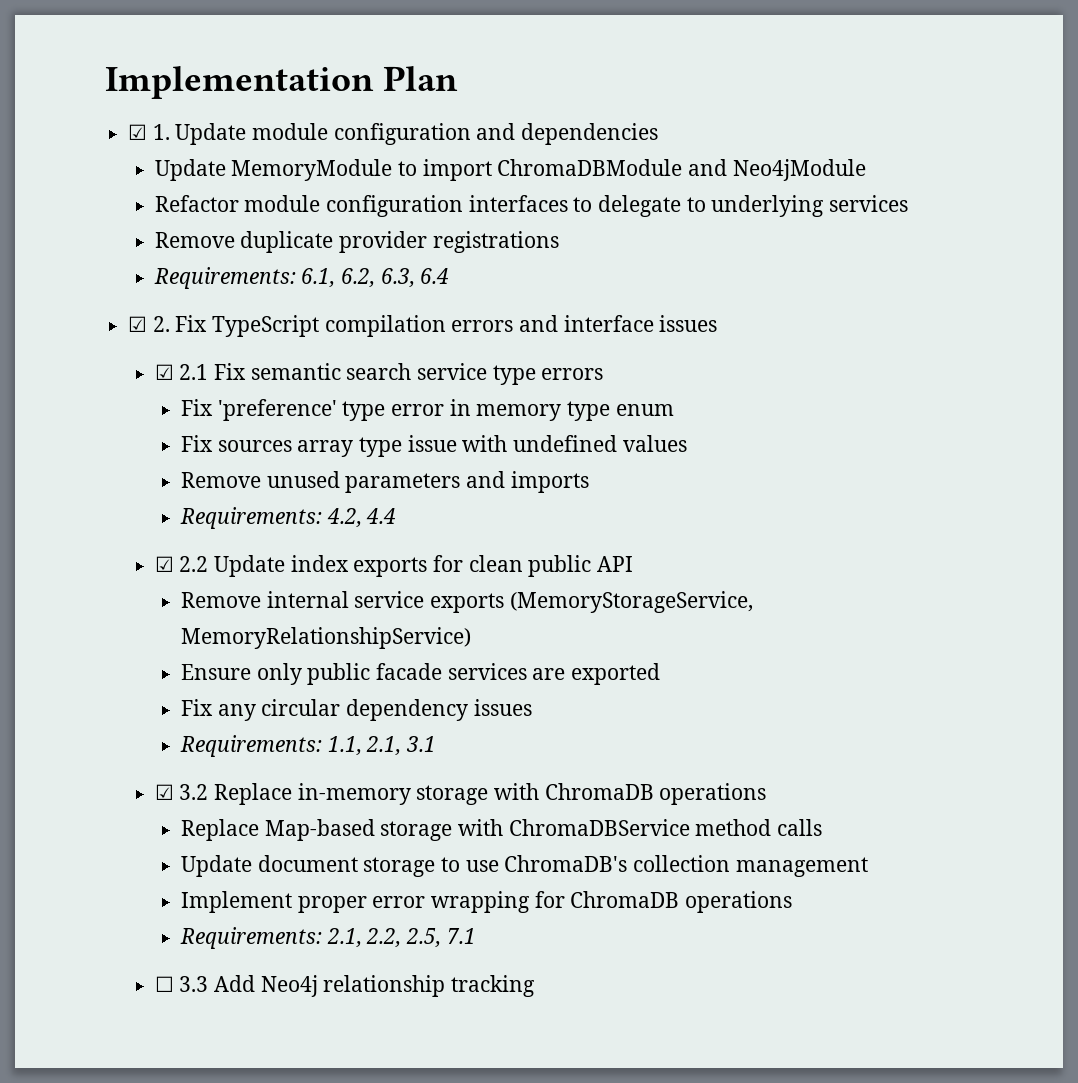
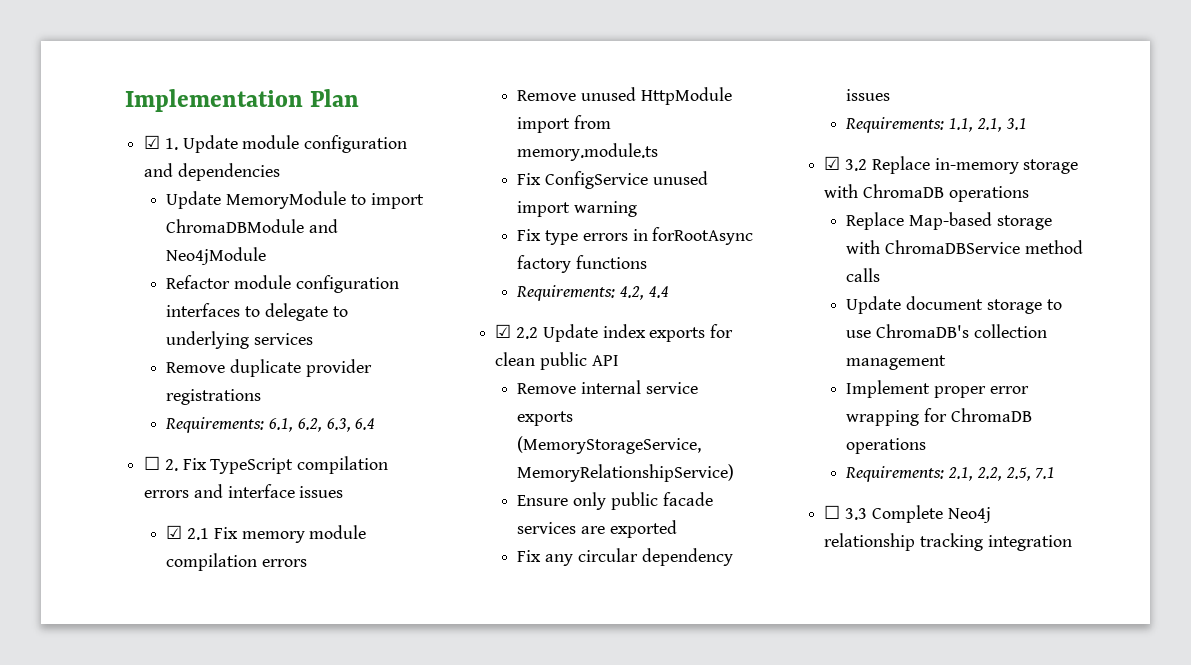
[128,316,148,332] ☑ -> [144,456,161,470] ☐
[250,363,604,385] [181,399,674,421] [181,435,687,457] [181,471,589,493] semantic search service type errors // Fix 'preference' type error in memory type enum // Fix sources array type issue with undefined values // Remove unused parameters and imports -> [241,525,367,543] [166,553,308,571] [517,87,732,105] [517,115,612,133] [517,143,659,161] [517,171,708,189] [517,201,638,217] [517,227,754,245] [517,255,648,273] memory module compilation errors // Remove unused HttpModule import from memory.module.ts // Fix ConfigService unused import warning // Fix type errors in forRootAsync factory functions
[213,975,255,992] Add -> [871,505,943,523] Complete
(535, 986) none -> [987,535,1072,551] integration

